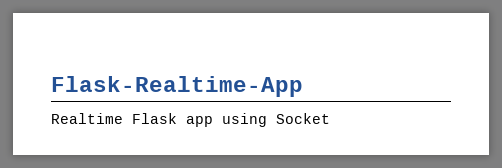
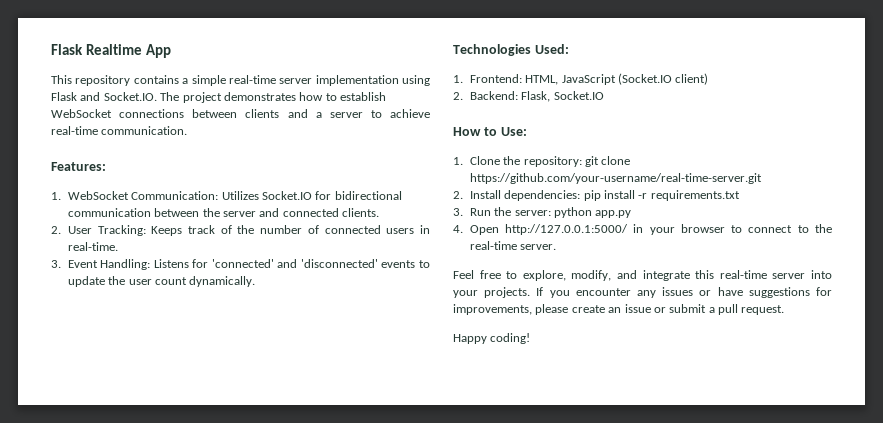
[51,76,303,97] [51,113,330,127] Flask-Realtime-App // Realtime Flask app using Socket -> [51,44,171,58] [51,75,430,86] [51,92,386,103] [51,109,430,118] [51,126,188,135] [51,162,106,171] [51,191,402,200] [67,208,380,217] [51,225,430,236] [67,242,118,251] [51,259,430,270] [67,276,256,287] [453,44,569,56] [453,73,709,85] [453,91,604,102] [453,127,527,136] [453,156,631,167] [469,173,762,184] [453,190,740,201] [453,207,632,218] [453,224,832,235] [469,241,557,250] [453,270,832,281] [453,287,832,298] [453,304,785,315] [453,333,531,344] Flask Realtime App // This repository contains a simple real-time server implementation using Flask and Socket.IO. The project demonstrates how to establish WebSocket connections between clients and a server to achieve real-time communication. // Features: // 1. WebSocket Communication: Utilizes Socket.IO for bidirectional communication between the server and connected clients. // 2. User Tracking: Keeps track of the number of connected users in real-time. // 3. Event Handling: Listens for 'connected' and 'disconnected' events to update the user count dynamically. // Technologies Used: // 1. Frontend: HTML, JavaScript (Socket.IO client) // 2. Backend: Flask, Socket.IO // How to Use: // 1. Clone the repository: git clone https://github.com/your-username/real-time-server.git // 2. Install dependencies: pip install -r requirements.txt // 3. Run the server: python app.py // 4. Open http://127.0.0.1:5000/ in your browser to connect to the real-time server. // Feel free to explore, modify, and integrate this real-time server into your projects. If you encounter any issues or have suggestions for improvements, please create an issue or submit a pull request. // Happy coding!

